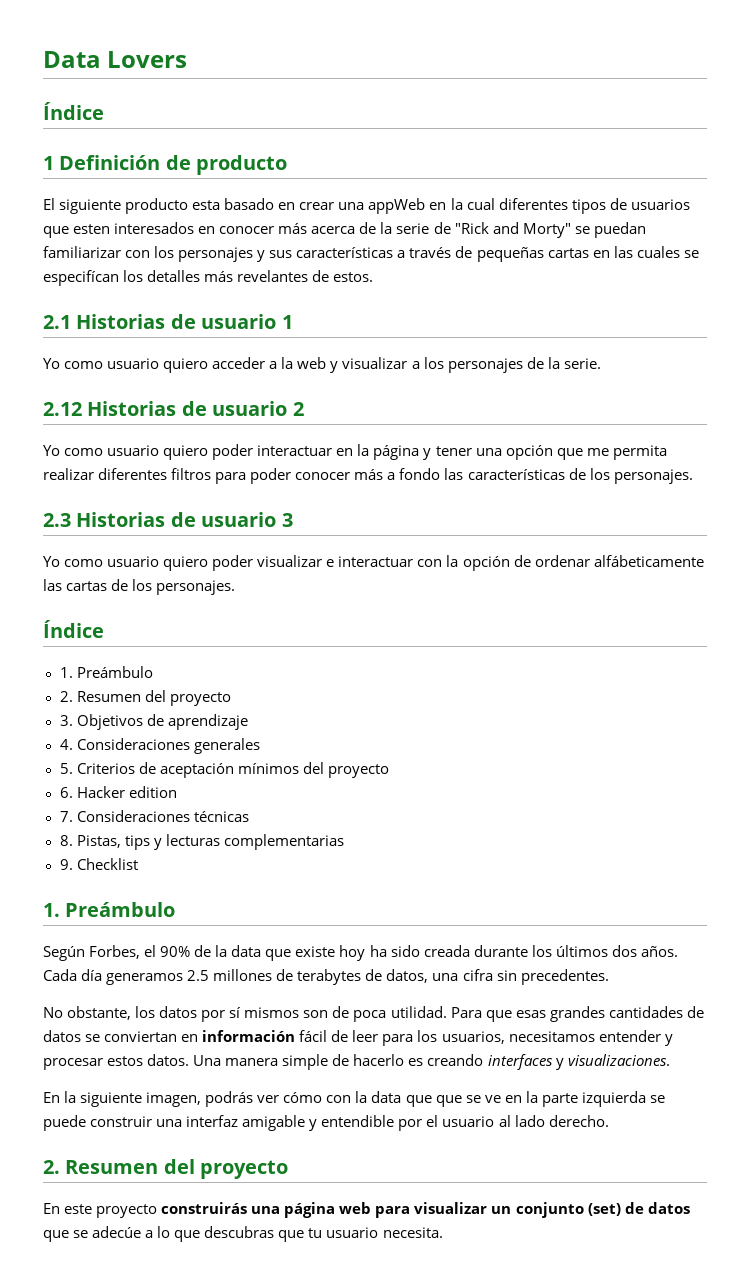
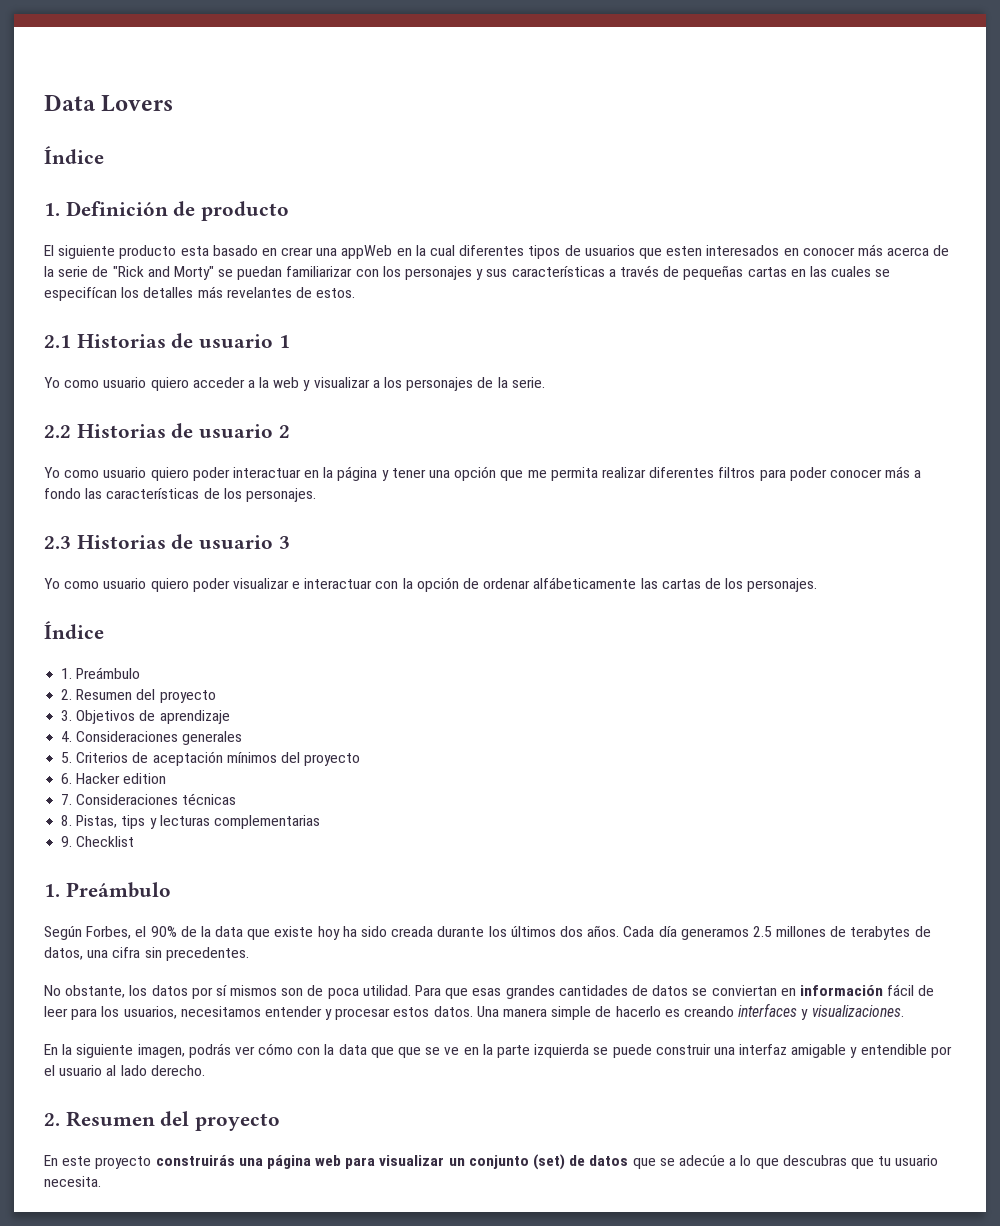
[43,156,54,170] 1 -> [44,203,60,216] 1.
[43,402,82,416] 2.12 -> [44,425,71,438] 2.2

